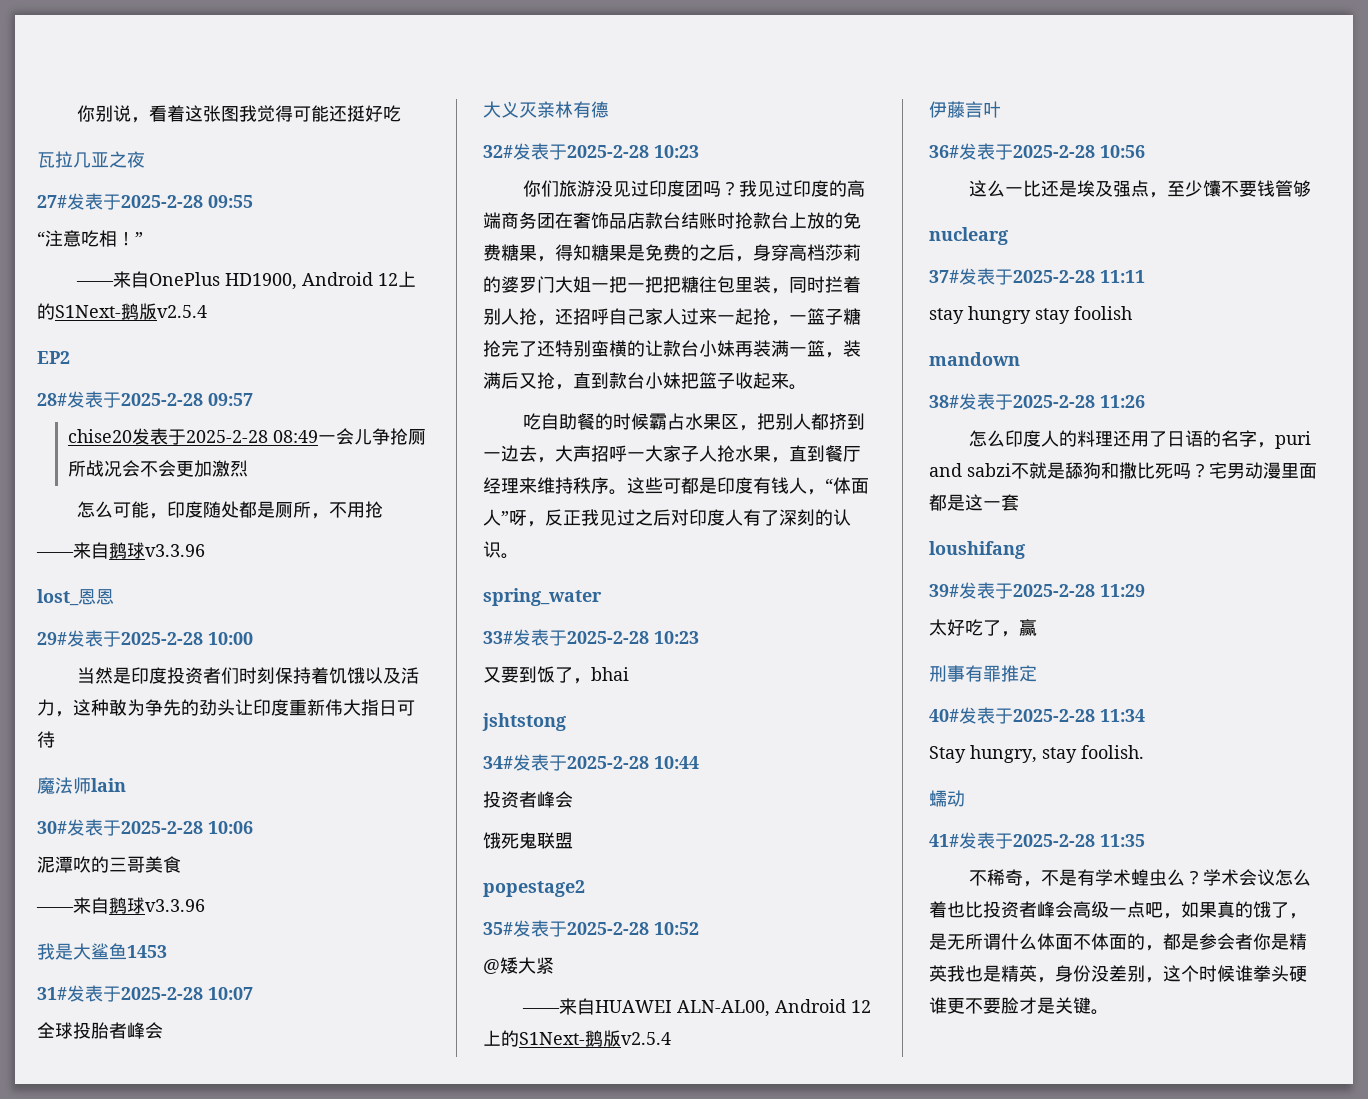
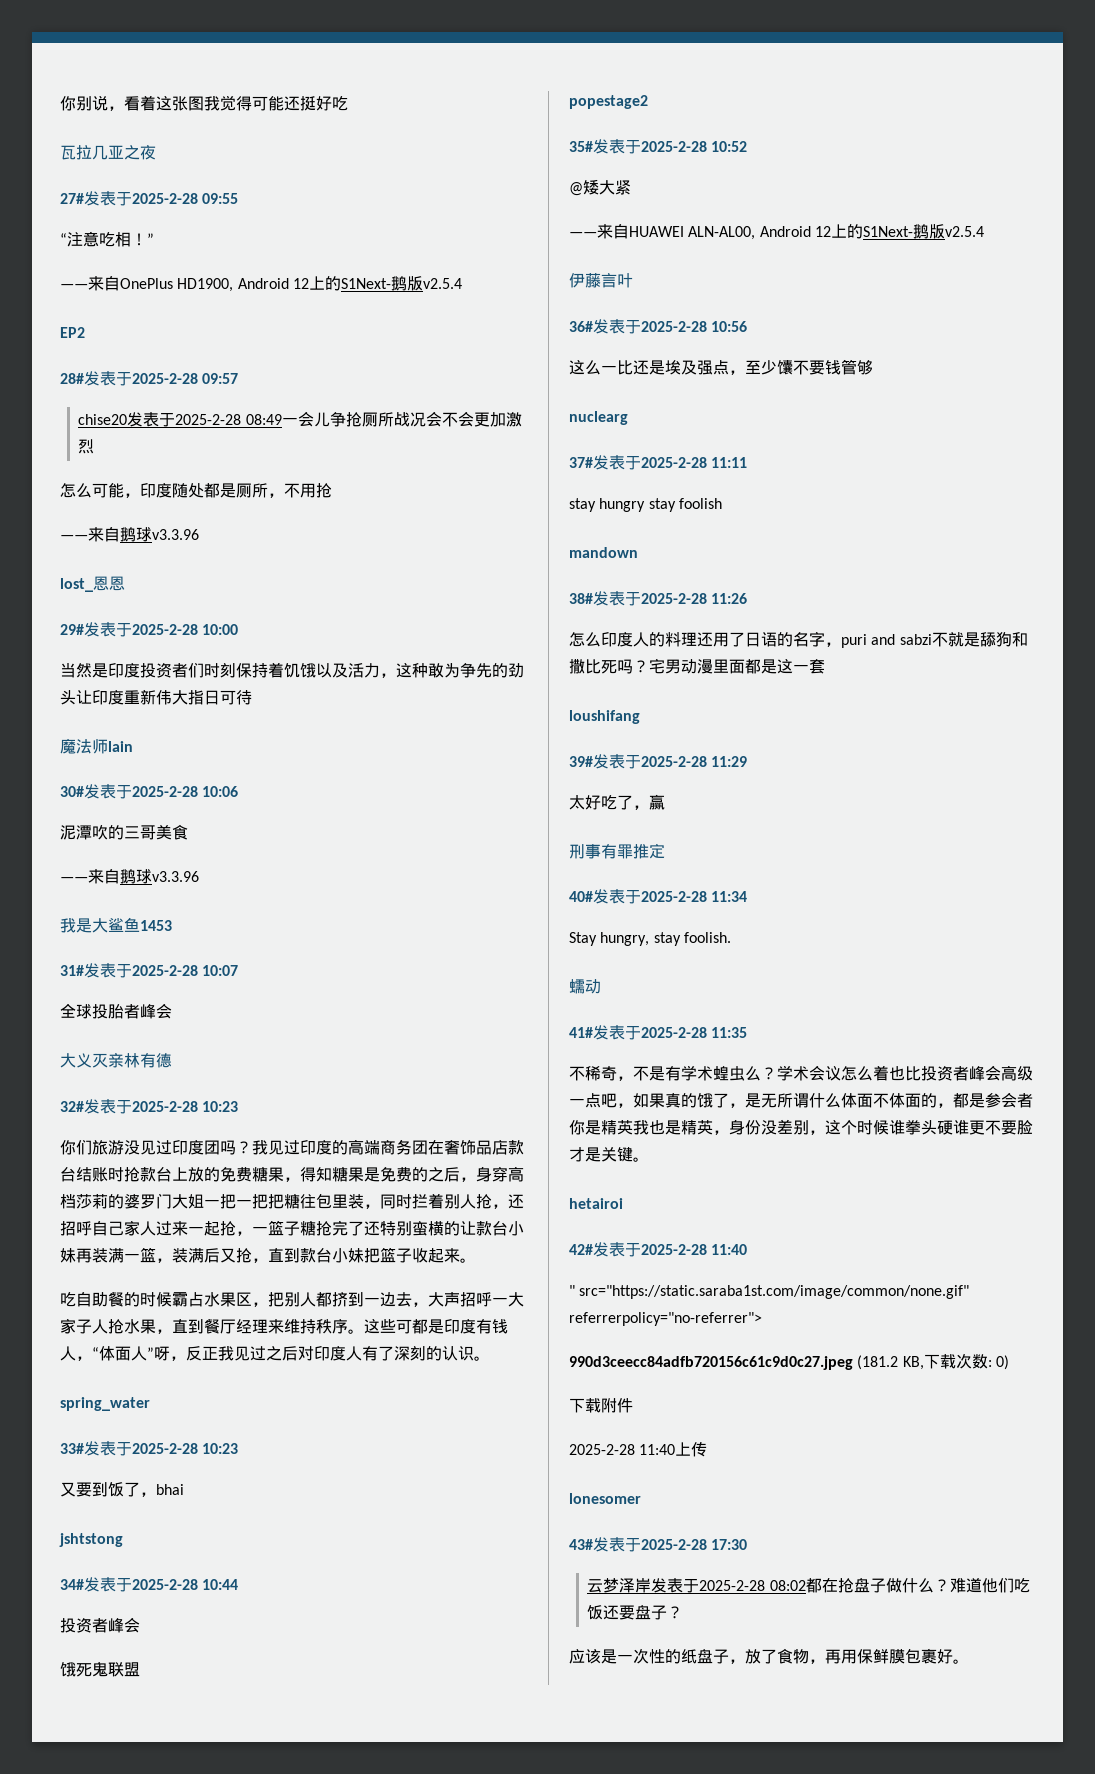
(1109, 1012) none -> [569,1198,623,1209] [569,1242,748,1257] [569,1285,970,1299] [569,1312,762,1326] [569,1353,1009,1370] [569,1398,633,1413] [569,1442,708,1457] [569,1493,641,1504] [569,1537,748,1552] [587,1578,1030,1593] [587,1605,684,1620] [569,1648,969,1664] // hetairoi // 42#发表于2025-2-28 11:40 // " src="https://static.saraba1st.com/image/common/none.gif" referrerpolicy="no-referrer"> // 990d3ceecc84adfb720156c61c9d0c27.jpeg (181.2 KB,下载次数: 0) // 下载附件 // 2025-2-28 11:40上传 // lonesomer // 43#发表于2025-2-28 17:30 // 云梦泽岸发表于2025-2-28 08:02都在抢盘子做什么？难道他们吃饭还要盘子？ // 应该是一次性的纸盘子，放了食物，再用保鲜膜包裹好。

